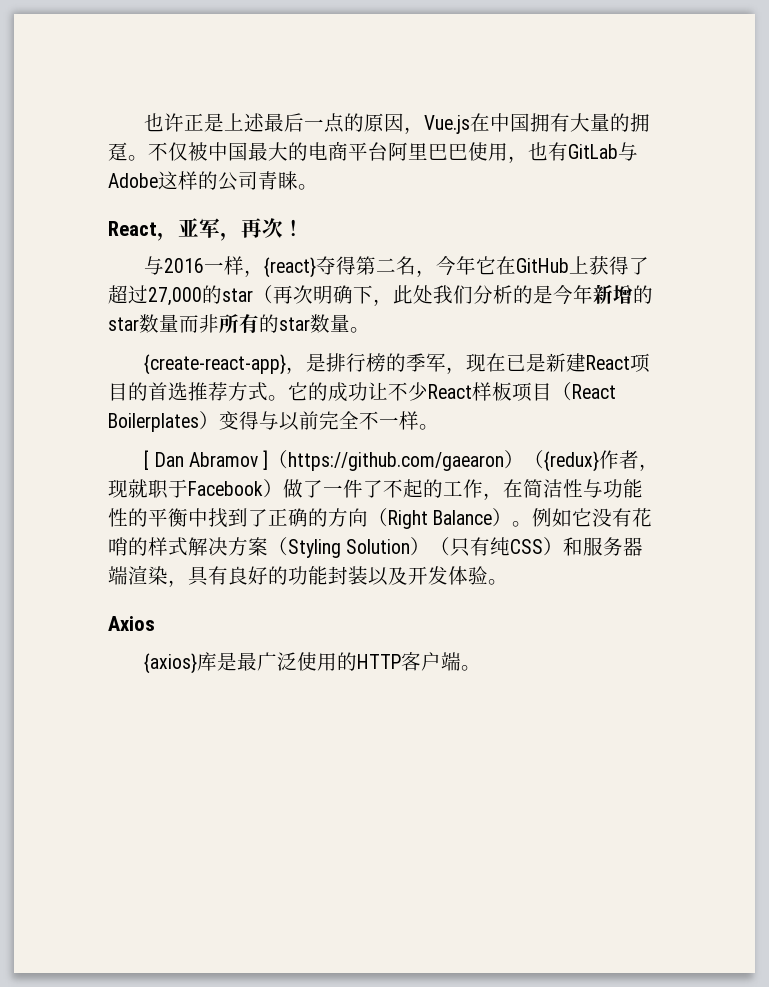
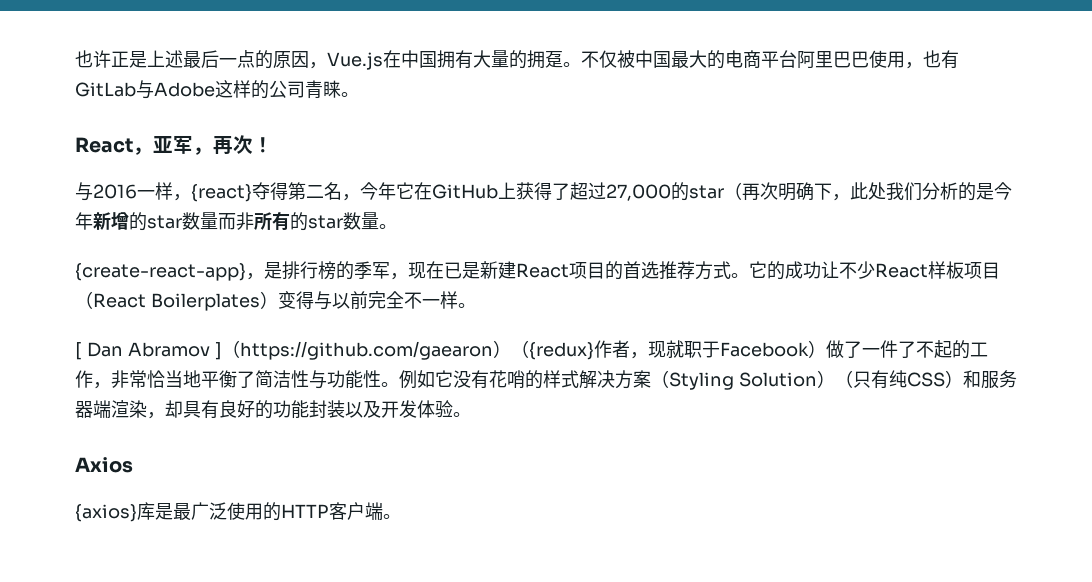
[503,479,643,498] [108,508,513,529] 在简洁性与功能性的平衡中找到了正确的方向（Right Balance） -> [111,370,381,389] 非常恰当地平衡了简洁性与功能性
(188, 583) none -> [165,400,183,418] 却

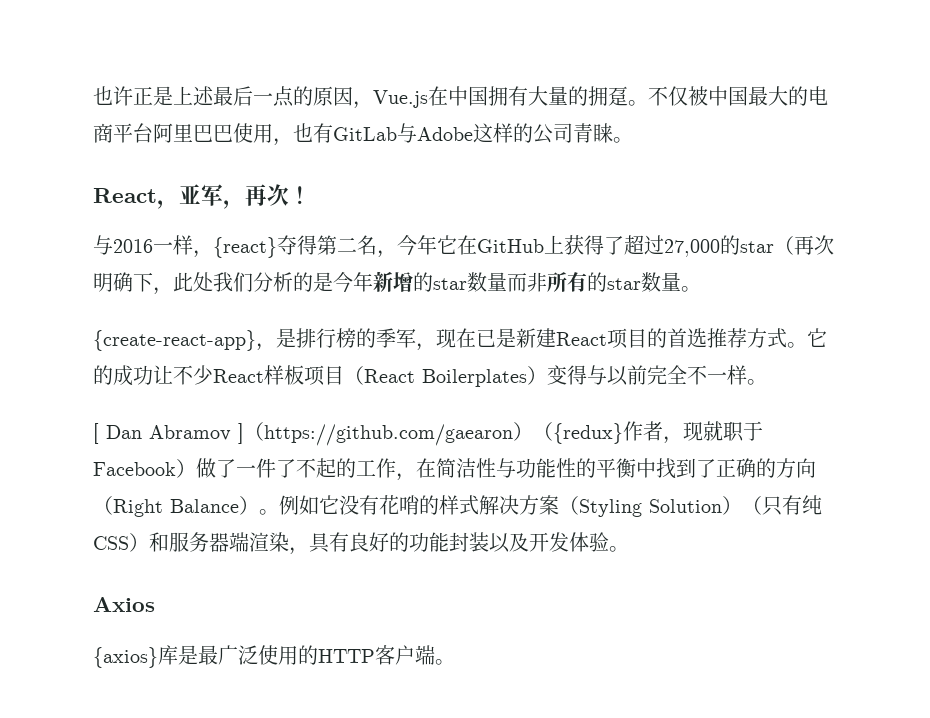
[111,370,381,389] 非常恰当地平衡了简洁性与功能性 -> [416,458,816,479] [93,496,259,517] 在简洁性与功能性的平衡中找到了正确的方向（Right Balance）
[165,400,183,418] 却 -> (309, 551) none

